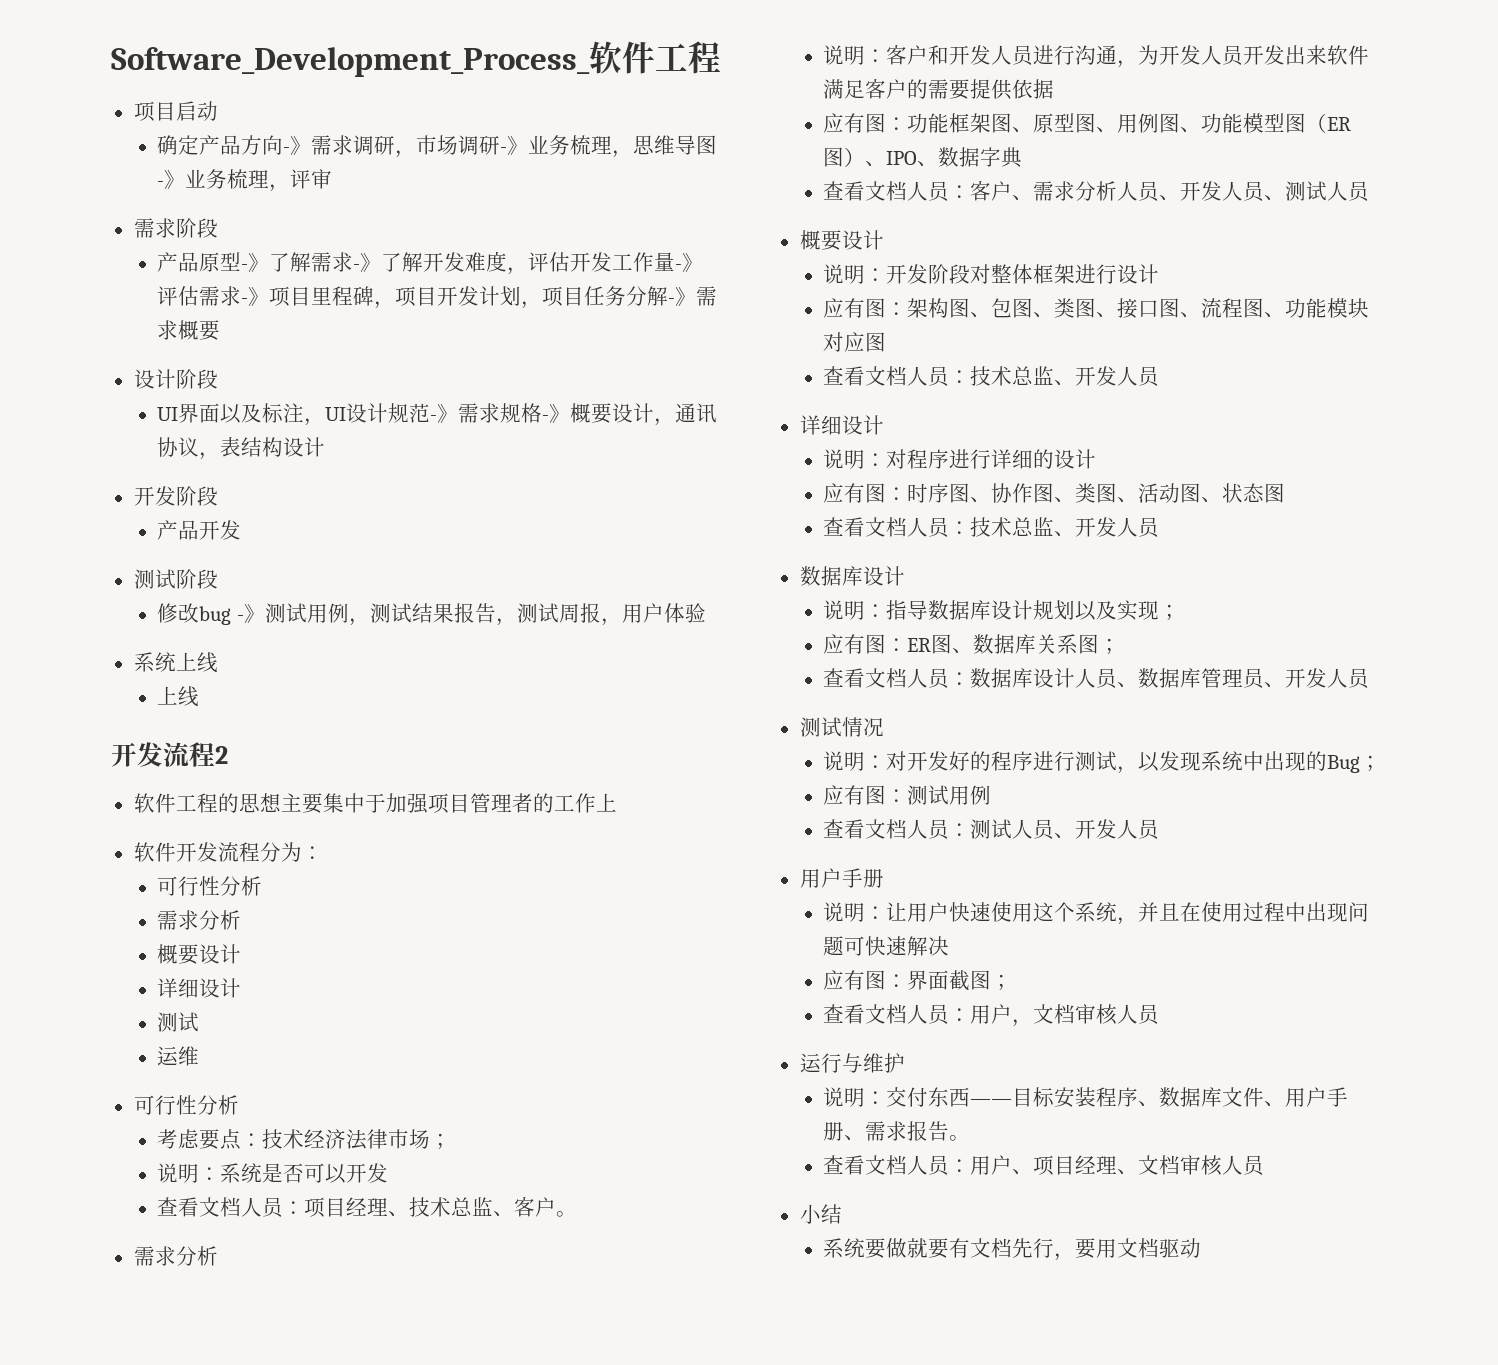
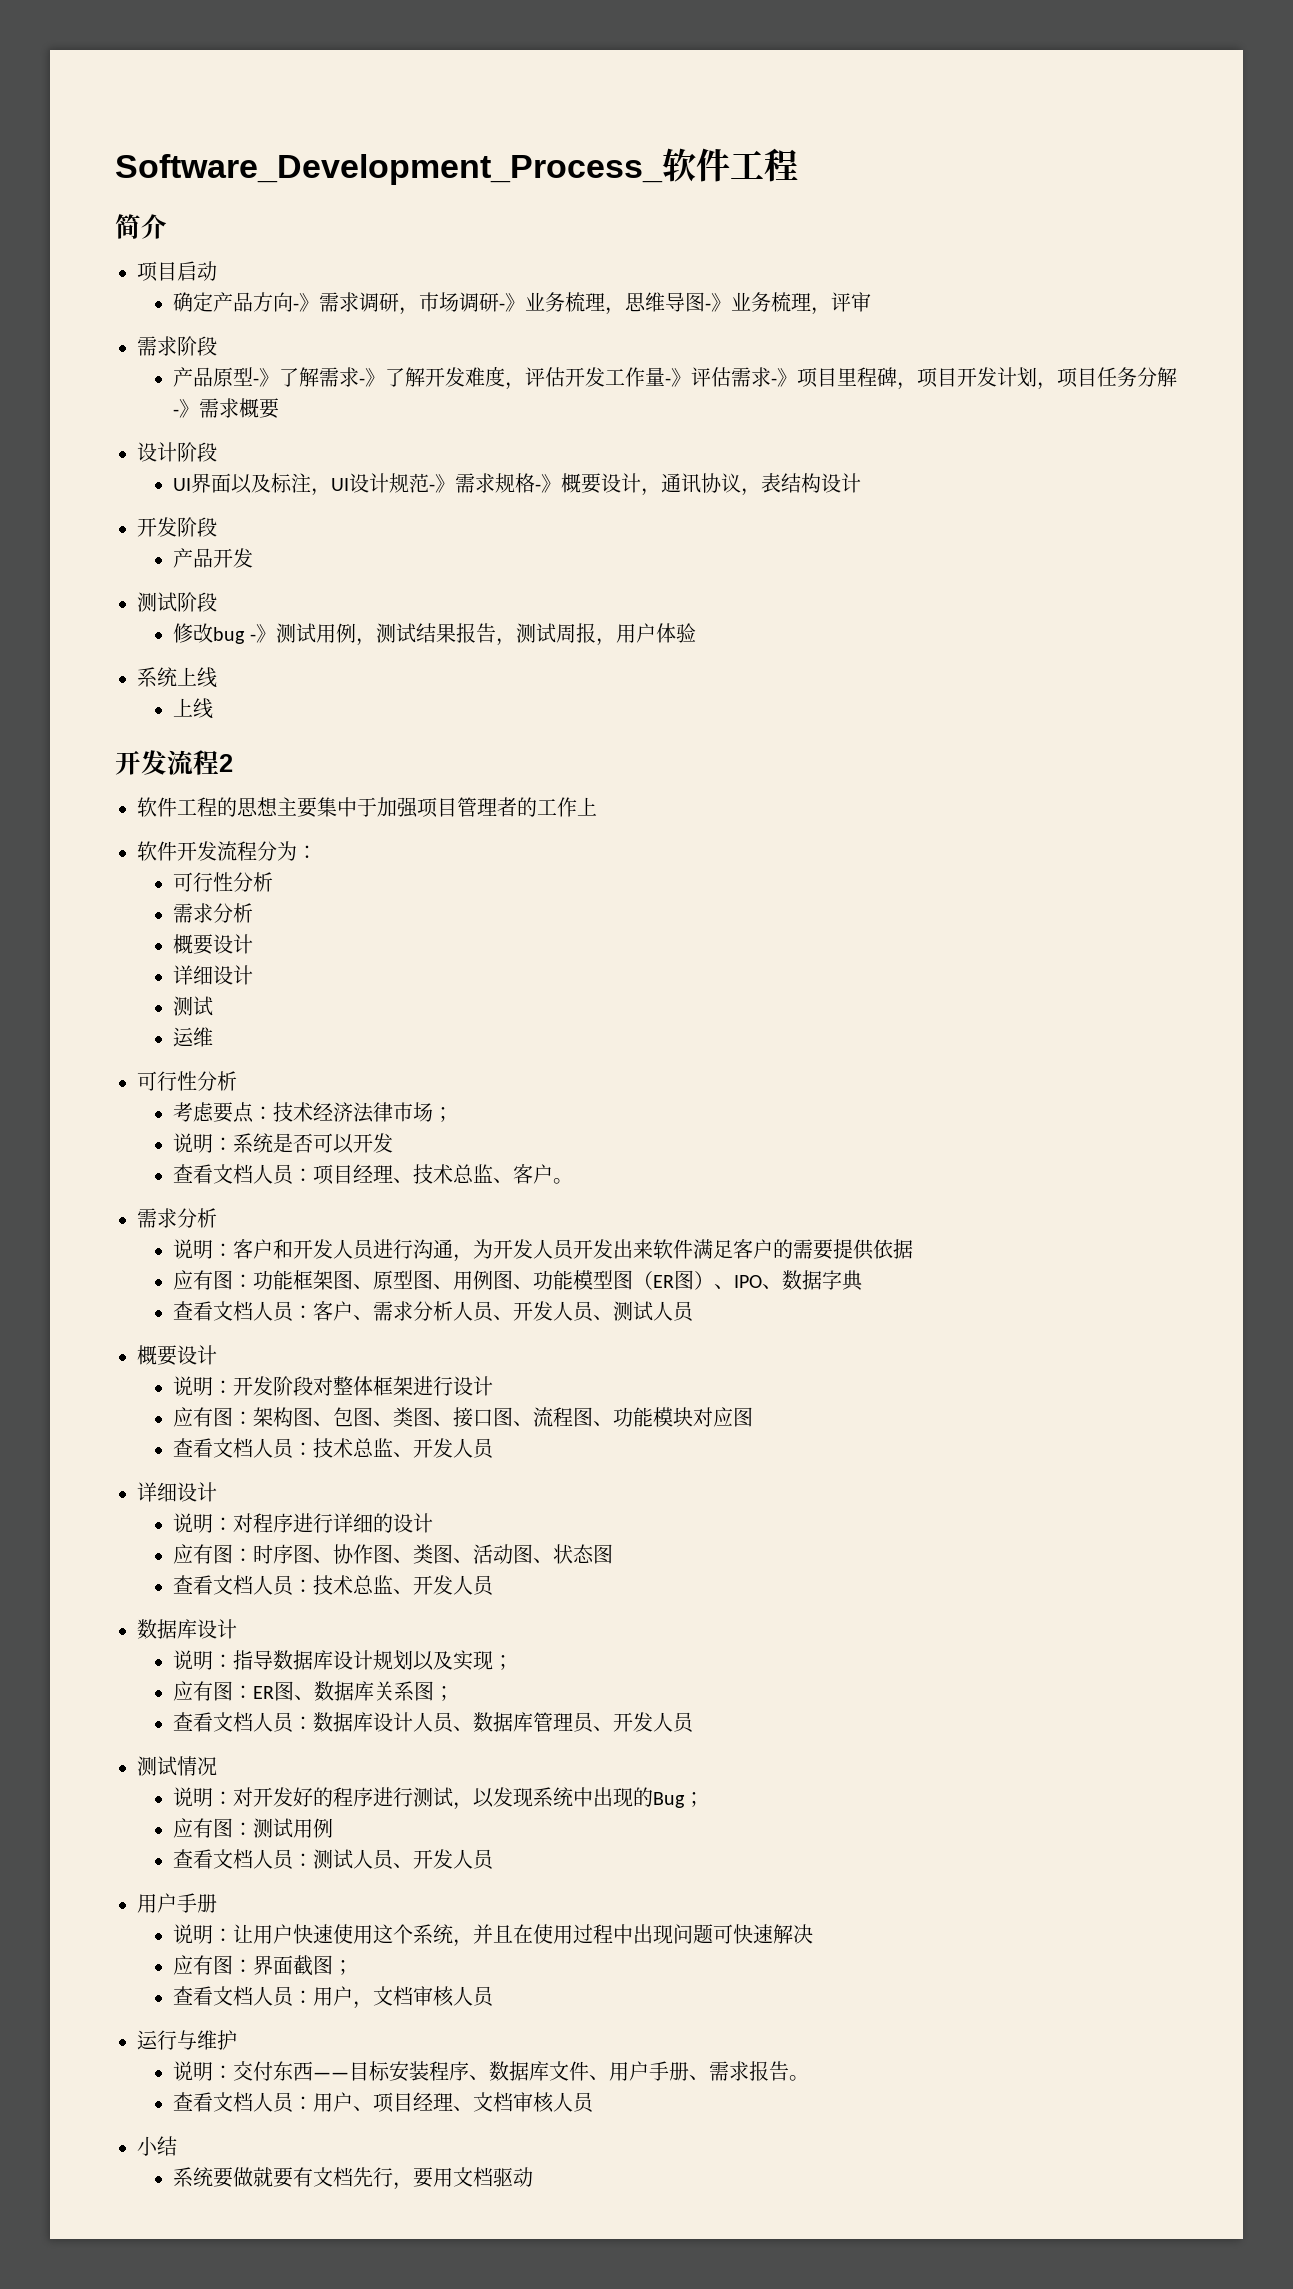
(721, 57) none -> [115,214,167,239] // 简介

